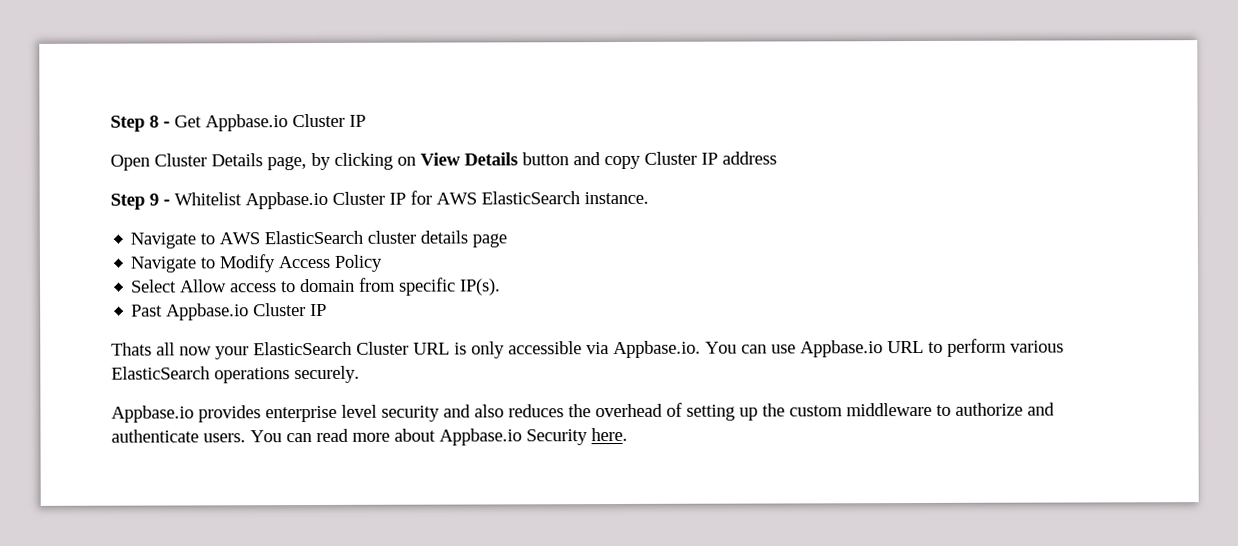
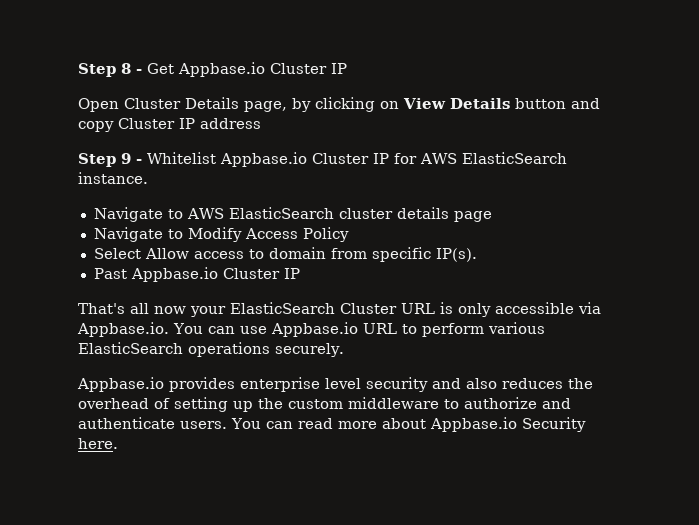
[111,342,152,356] Thats -> [78,303,125,314] That's

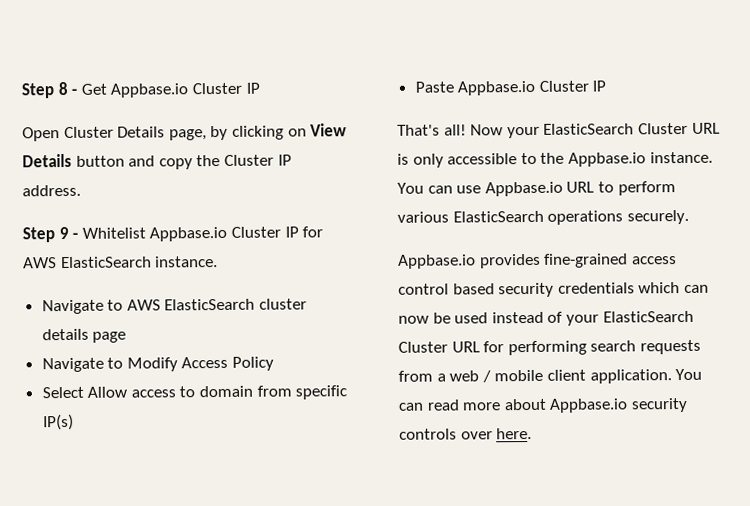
[118,118,261,129] Cluster IP address -> [196,154,292,167] [22,184,81,197] the Cluster IP address.
[435,248,477,262] [93,268,127,279] IP(s). // Past -> [42,413,74,431] [414,81,454,93] IP(s) // Paste
[130,303,186,314] all now -> [443,124,504,136] all! Now
[578,302,601,314] [77,322,169,337] via Appbase.io. -> [520,151,713,167] to the Appbase.io instance.
[240,377,593,392] [78,397,571,412] [78,417,227,429] enterprise level security and also reduces the overhead of setting up the custom middleware to authorize and authenticate users. -> [544,253,677,268] [398,282,709,298] [398,310,694,326] [398,339,701,356] [398,369,672,384] fine-grained access control based security credentials which can now be used instead of your ElasticSearch Cluster URL for performing search requests from a web / mobile client application.
[521,417,586,432] Security -> [630,397,688,413] [399,428,493,440] security controls over

